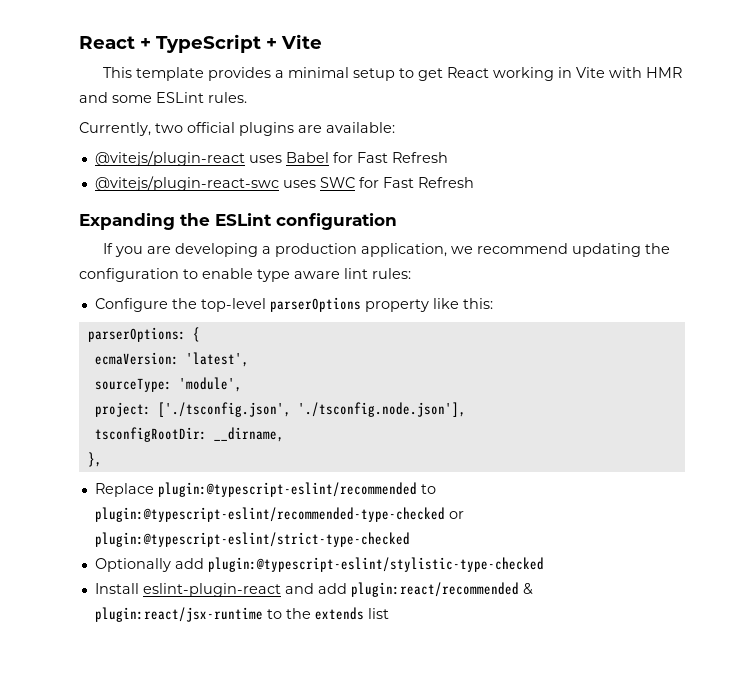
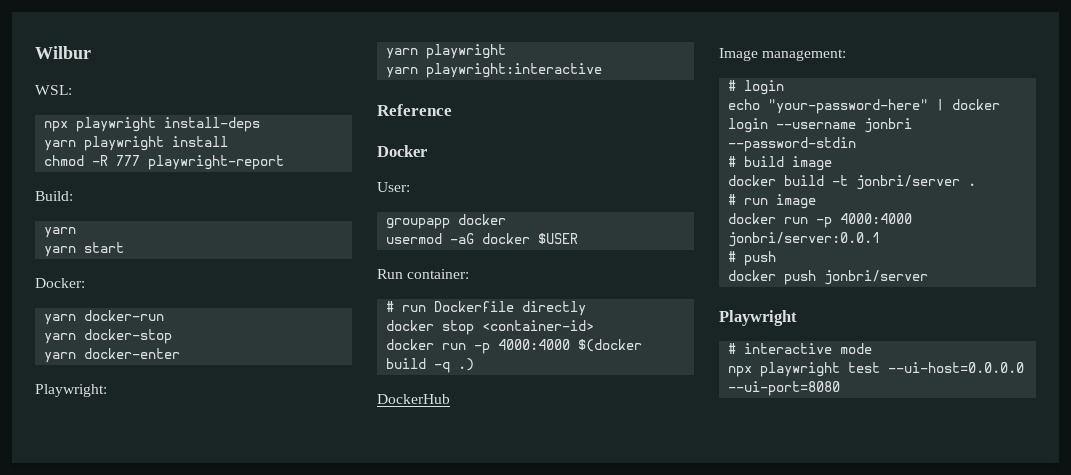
[79,34,322,53] [103,67,683,81] [79,92,247,103] [79,122,395,136] [94,151,448,166] [94,176,474,191] [79,213,397,230] [103,243,671,257] [79,268,411,282] [94,297,493,312] [87,327,200,342] [94,352,249,367] [94,377,242,392] [94,402,466,417] [94,427,284,442] [87,452,102,467] [94,482,436,497] [94,507,464,522] [94,532,410,547] [94,557,544,572] [94,582,533,597] [94,607,389,622] React + TypeScript + Vite // This template provides a minimal setup to get React working in Vite with HMR and some ESLint rules. // Currently, two official plugins are available: // @vitejs/plugin-react uses Babel for Fast Refresh // @vitejs/plugin-react-swc uses SWC for Fast Refresh // Expanding the ESLint configuration // If you are developing a production application, we recommend updating the configuration to enable type aware lint rules: // Configure the top-level parserOptions property like this: // parserOptions: { // ecmaVersion: 'latest', // sourceType: 'module', // project: ['./tsconfig.json', './tsconfig.node.json'], // tsconfigRootDir: __dirname, // }, // Replace plugin:@typescript-eslint/recommended to plugin:@typescript-eslint/recommended-type-checked or plugin:@typescript-eslint/strict-type-checked // Optionally add plugin:@typescript-eslint/stylistic-type-checked // Install eslint-plugin-react and add plugin:react/recommended & plugin:react/jsx-runtime to the extends list -> [35,46,91,59] [35,85,72,95] [44,117,261,132] [44,136,229,151] [44,155,285,170] [35,191,73,201] [44,227,77,238] [44,242,125,257] [35,278,85,288] [44,310,165,325] [44,329,173,344] [44,348,181,363] [35,384,107,397] [386,44,507,59] [386,63,603,78] [377,104,452,116] [377,145,427,157] [377,182,410,192] [386,214,507,229] [386,233,579,244] [377,269,470,279] [386,301,587,316] [386,320,595,335] [386,339,643,354] [386,358,475,373] [377,394,450,404] [719,48,847,61] [728,80,785,95] [728,99,1001,114] [728,118,913,133] [728,137,857,152] [728,156,833,171] [728,175,977,190] [728,194,817,209] [728,213,913,228] [728,232,881,247] [728,251,777,266] [728,270,929,285] [719,310,797,326] [728,343,873,354] [728,362,1025,377] [728,381,841,396] Wilbur // WSL: // npx playwright install-deps // yarn playwright install // chmod -R 777 playwright-report // Build: // yarn // yarn start // Docker: // yarn docker-run // yarn docker-stop // yarn docker-enter // Playwright: // yarn playwright // yarn playwright:interactive // Reference // Docker // User: // groupapp docker // usermod -aG docker $USER // Run container: // # run Dockerfile directly // docker stop <container-id> // docker run -p 4000:4000 $(docker build -q .) // DockerHub // Image management: // # login // echo "your-password-here" | docker login --username jonbri --password-stdin // # build image // docker build -t jonbri/server . // # run image // docker run -p 4000:4000 jonbri/server:0.0.1 // # push // docker push jonbri/server // Playwright // # interactive mode // npx playwright test --ui-host=0.0.0.0 --ui-port=8080

